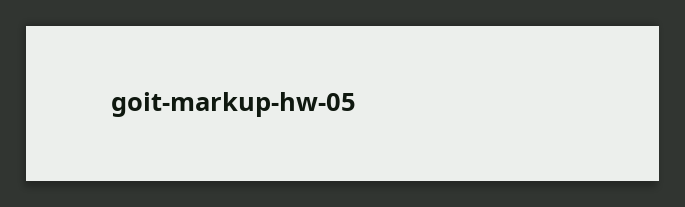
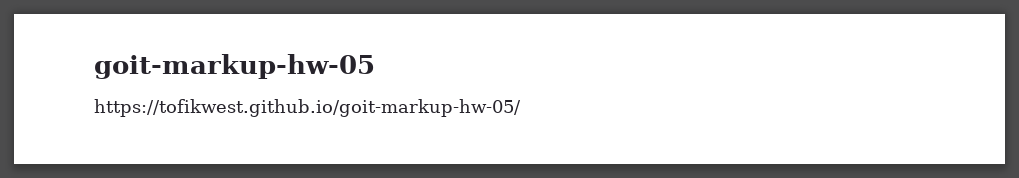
(356, 104) none -> [94,99,521,117] // https://tofikwest.github.io/goit-markup-hw-05/

